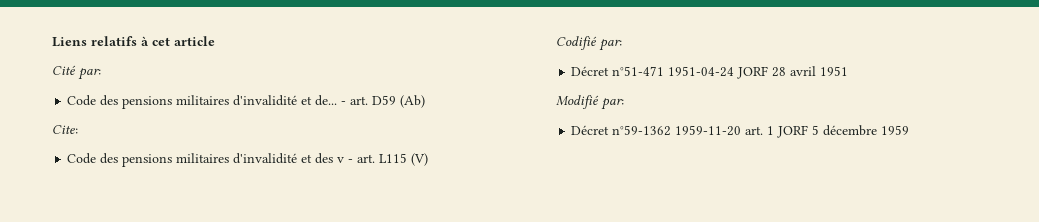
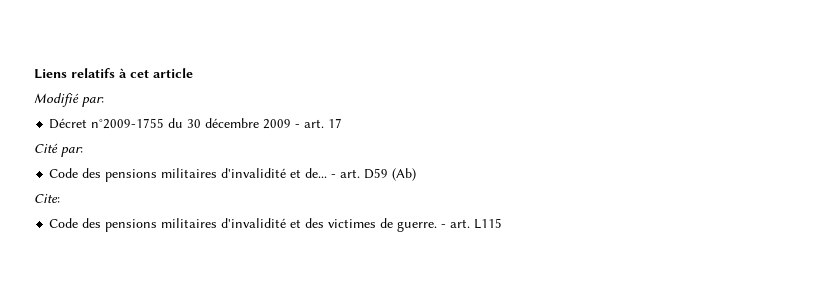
(215, 41) none -> [34,93,104,107] [49,118,343,129] // Modifié par: // Décret n°2009-1755 du 30 décembre 2009 - art. 17
[337,153,429,166] [556,36,622,51] [571,66,849,79] [556,95,624,110] [571,125,910,138] v - art. L115 (V) // Codifié par: // Décret n°51-471 1951-04-24 JORF 28 avril 1951 // Modifié par: // Décret n°59-1362 1959-11-20 art. 1 JORF 5 décembre 1959 -> [328,218,503,232] victimes de guerre. - art. L115

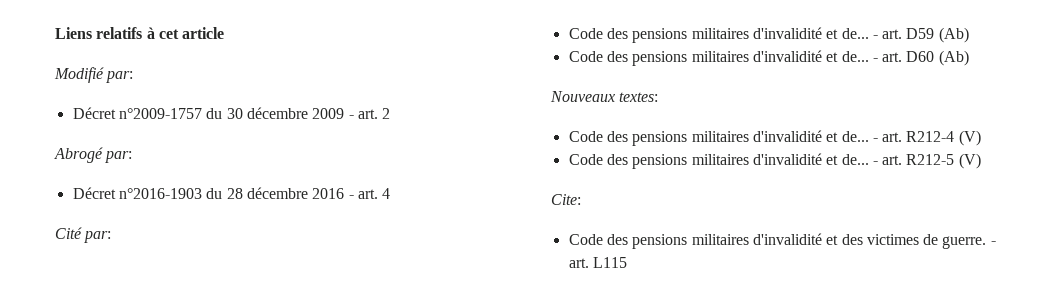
[91,118,165,129] n°2009-1755 -> [118,108,202,119] n°2009-1757
[328,118,343,128] 17 -> [382,108,391,119] [54,147,133,163] [72,187,391,199] 2 // Abrogé par: // Décret n°2016-1903 du 28 décembre 2016 - art. 4
(417, 174) none -> [568,50,969,66] [550,91,659,102] [568,130,981,146] [568,153,981,169] // Code des pensions militaires d'invalidité et de... - art. D60 (Ab) // Nouveaux textes: // Code des pensions militaires d'invalidité et de... - art. R212-4 (V) // Code des pensions militaires d'invalidité et de... - art. R212-5 (V)

